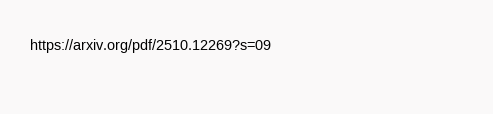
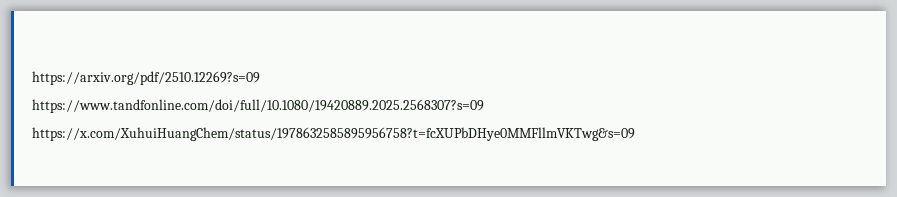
(271, 46) none -> [32,99,484,113] [32,127,635,141] // https://www.tandfonline.com/doi/full/10.1080/19420889.2025.2568307?s=09 // https://x.com/XuhuiHuangChem/status/1978632585895956758?t=fcXUPbDHye0MMFllmVKTwg&s=09

